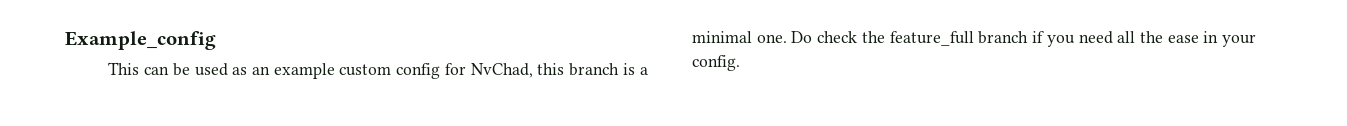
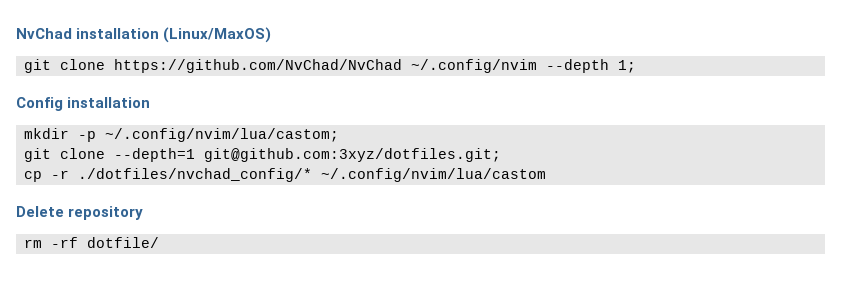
[65,31,216,50] [108,62,648,79] [692,31,1257,47] [692,55,740,71] Example_config // This can be used as an example custom config for NvChad, this branch is a minimal one. Do check the feature_full branch if you need all the ease in your config. -> [16,27,272,43] [24,59,637,73] [16,97,151,111] [24,128,340,142] [24,148,502,162] [24,168,547,182] [16,206,144,220] [24,237,160,248] NvChad installation (Linux/MaxOS) // git clone https://github.com/NvChad/NvChad ~/.config/nvim --depth 1; // Config installation // mkdir -p ~/.config/nvim/lua/castom; // git clone --depth=1 git@github.com:3xyz/dotfiles.git; // cp -r ./dotfiles/nvchad_config/* ~/.config/nvim/lua/castom // Delete repository // rm -rf dotfile/

